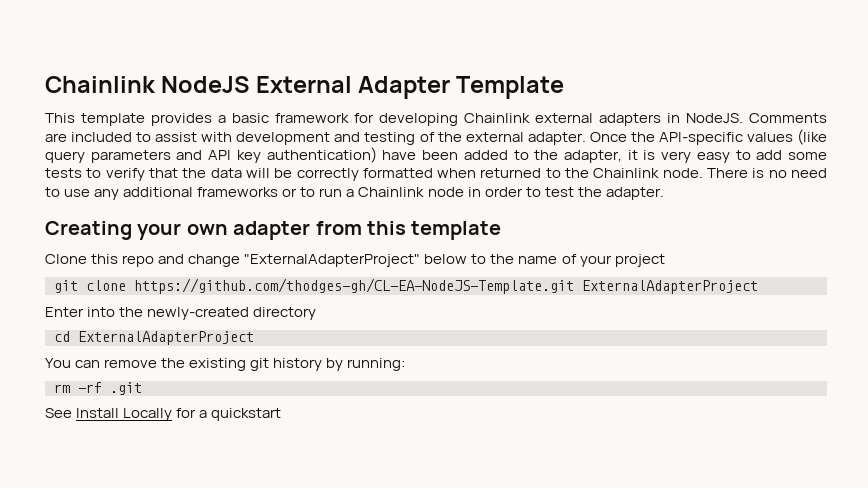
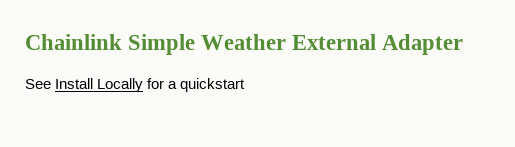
[45,76,250,93] Chainlink NodeJS -> [25,34,287,55] Chainlink Simple Weather
[456,76,565,99] [45,113,827,126] [45,129,827,145] [45,147,827,163] [45,168,827,181] [45,187,664,200] [45,221,502,240] [45,254,665,267] [54,278,758,294] [45,307,317,320] [54,331,254,345] [45,358,406,371] [54,382,142,395] Template // This template provides a basic framework for developing Chainlink external adapters in NodeJS. Comments are included to assist with development and testing of the external adapter. Once the API-specific values (like query parameters and API key authentication) have been added to the adapter, it is very easy to add some tests to verify that the data will be correctly formatted when returned to the Chainlink node. There is no need to use any additional frameworks or to run a Chainlink node in order to test the adapter. // Creating your own adapter from this template // Clone this repo and change "ExternalAdapterProject" below to the name of your project // git clone https://github.com/thodges-gh/CL-EA-NodeJS-Template.git ExternalAdapterProject // Enter into the newly-created directory // cd ExternalAdapterProject // You can remove the existing git history by running: // rm -rf .git -> (464, 44) none

